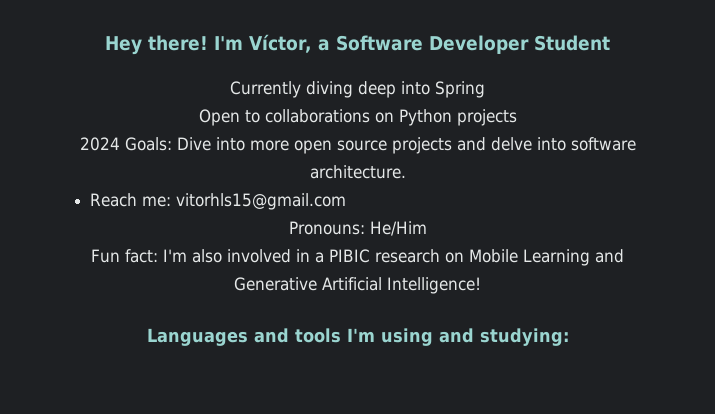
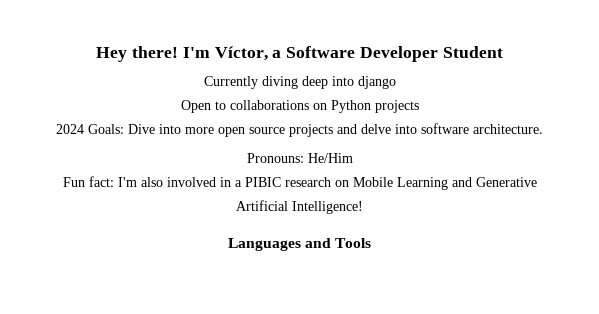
[435,81,485,98] Spring -> [357,76,396,89] django
[90,193,347,210] // Reach me: vitorhls15@gmail.com -> (543, 129) none
[294,328,569,346] tools I'm using and studying: -> [335,238,372,248] Tools

